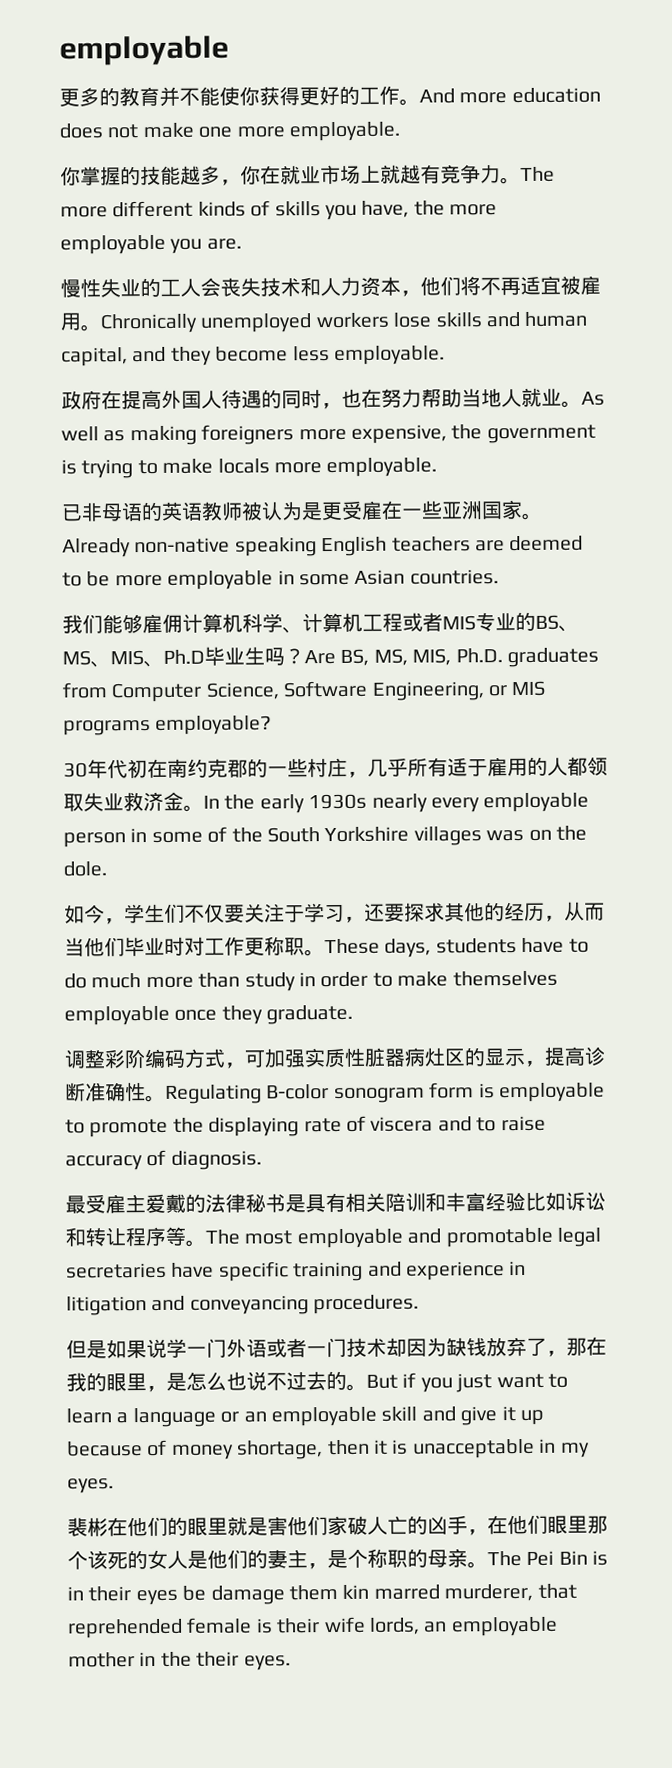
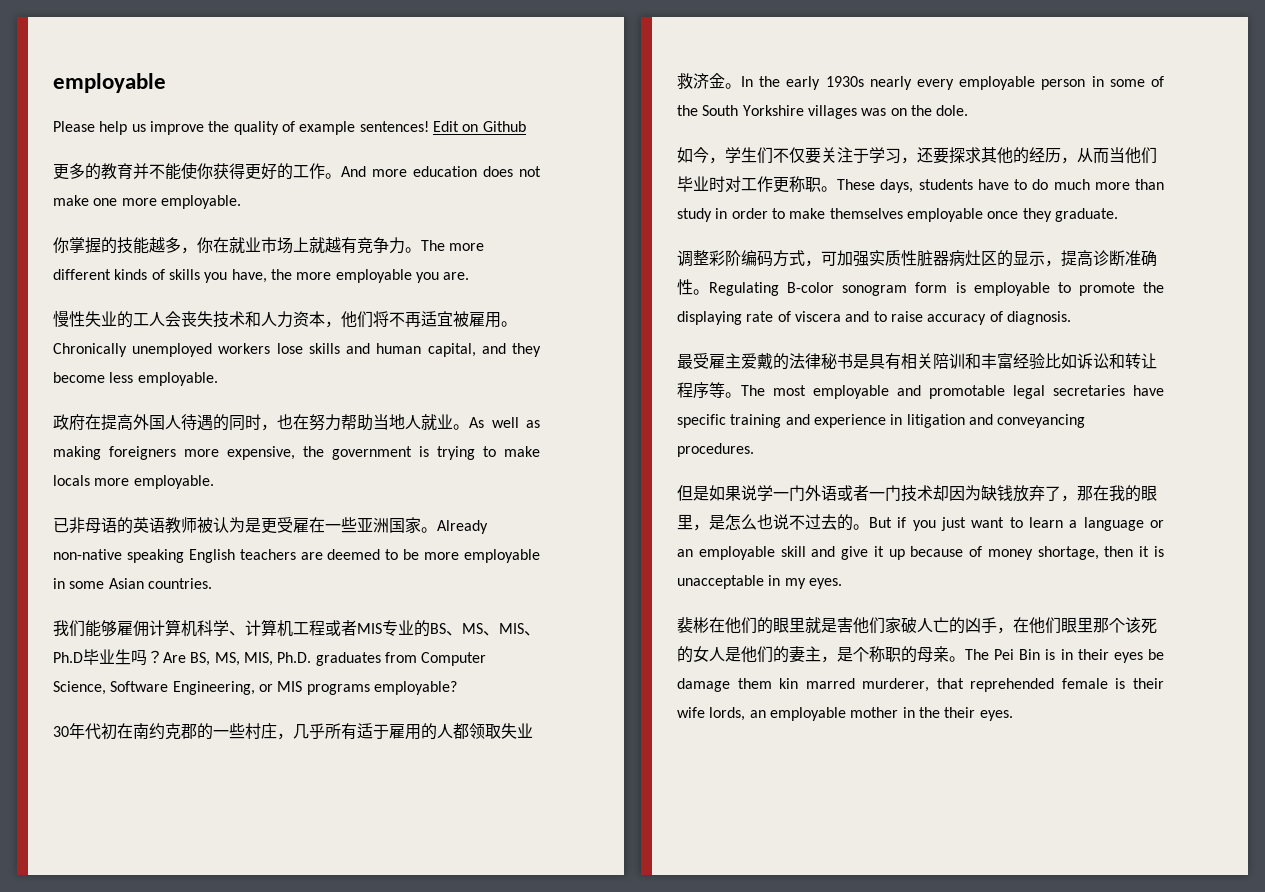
[59,35,229,66] employable -> [53,73,166,93] [53,121,526,135] employable // Please help us improve the quality of example sentences! Edit on Github

